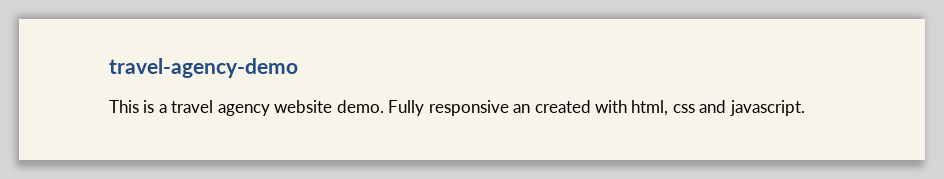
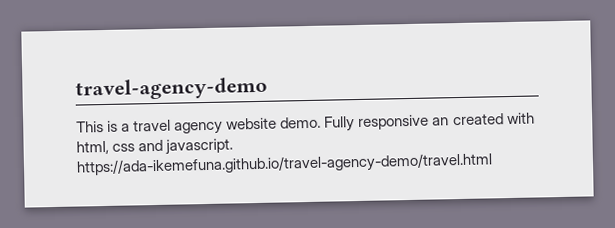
(805, 108) none -> [76,152,493,177] https://ada-ikemefuna.github.io/travel-agency-demo/travel.html

